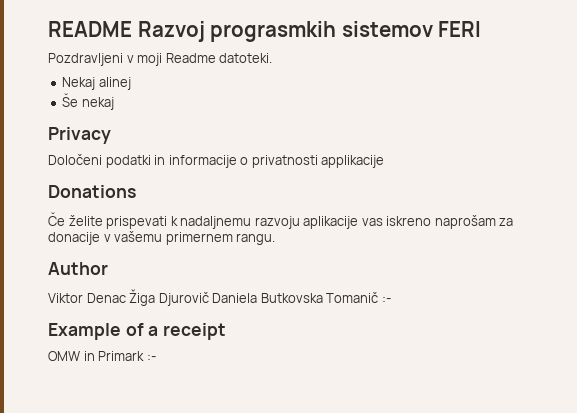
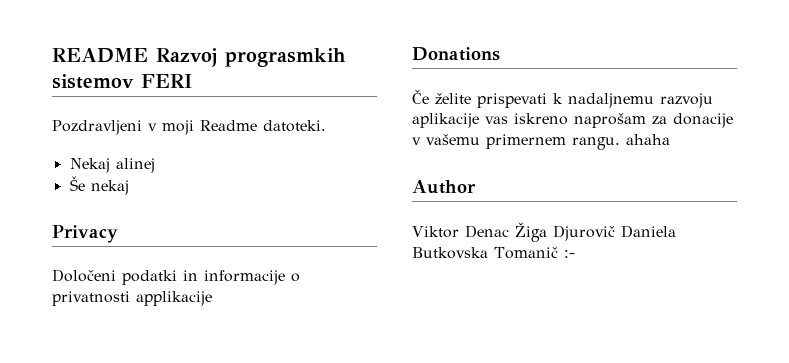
(276, 239) none -> [626,134,670,145] ahaha
[48,323,227,340] [48,351,156,361] // Example of a receipt // OMW in Primark :- -> (575, 254) none

